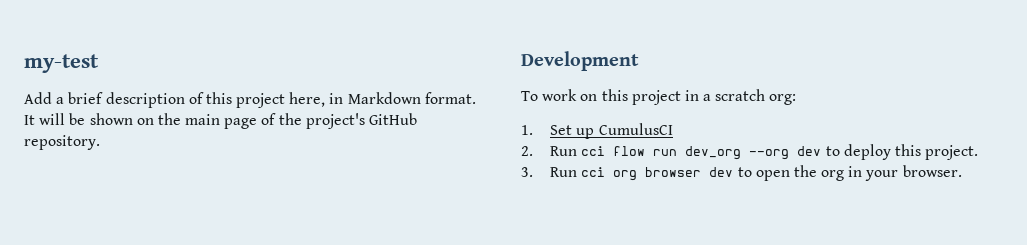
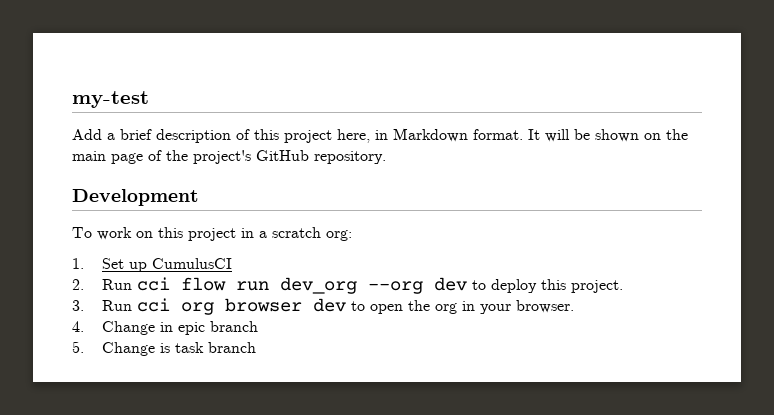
(962, 171) none -> [72,321,258,335] [72,341,256,356] // 4. Change in epic branch // 5. Change is task branch

